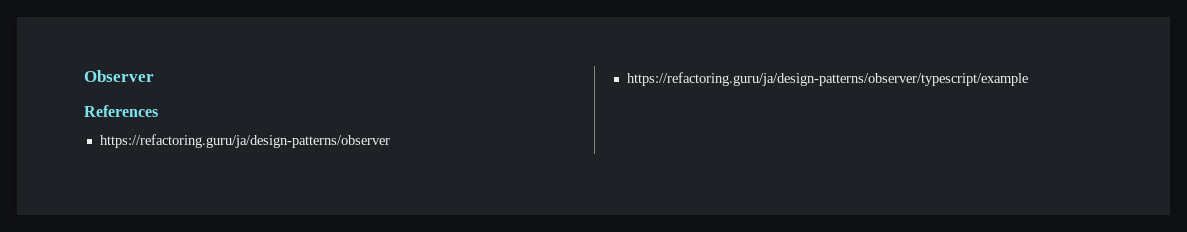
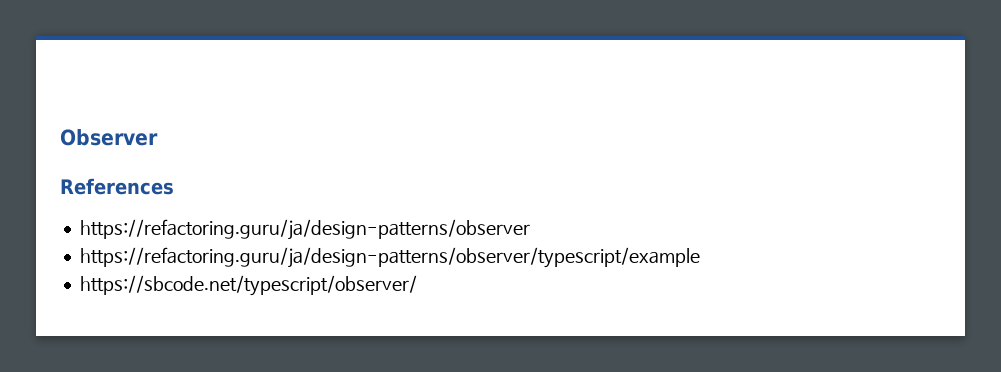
(1028, 79) none -> [79,275,417,296] // https://sbcode.net/typescript/observer/

